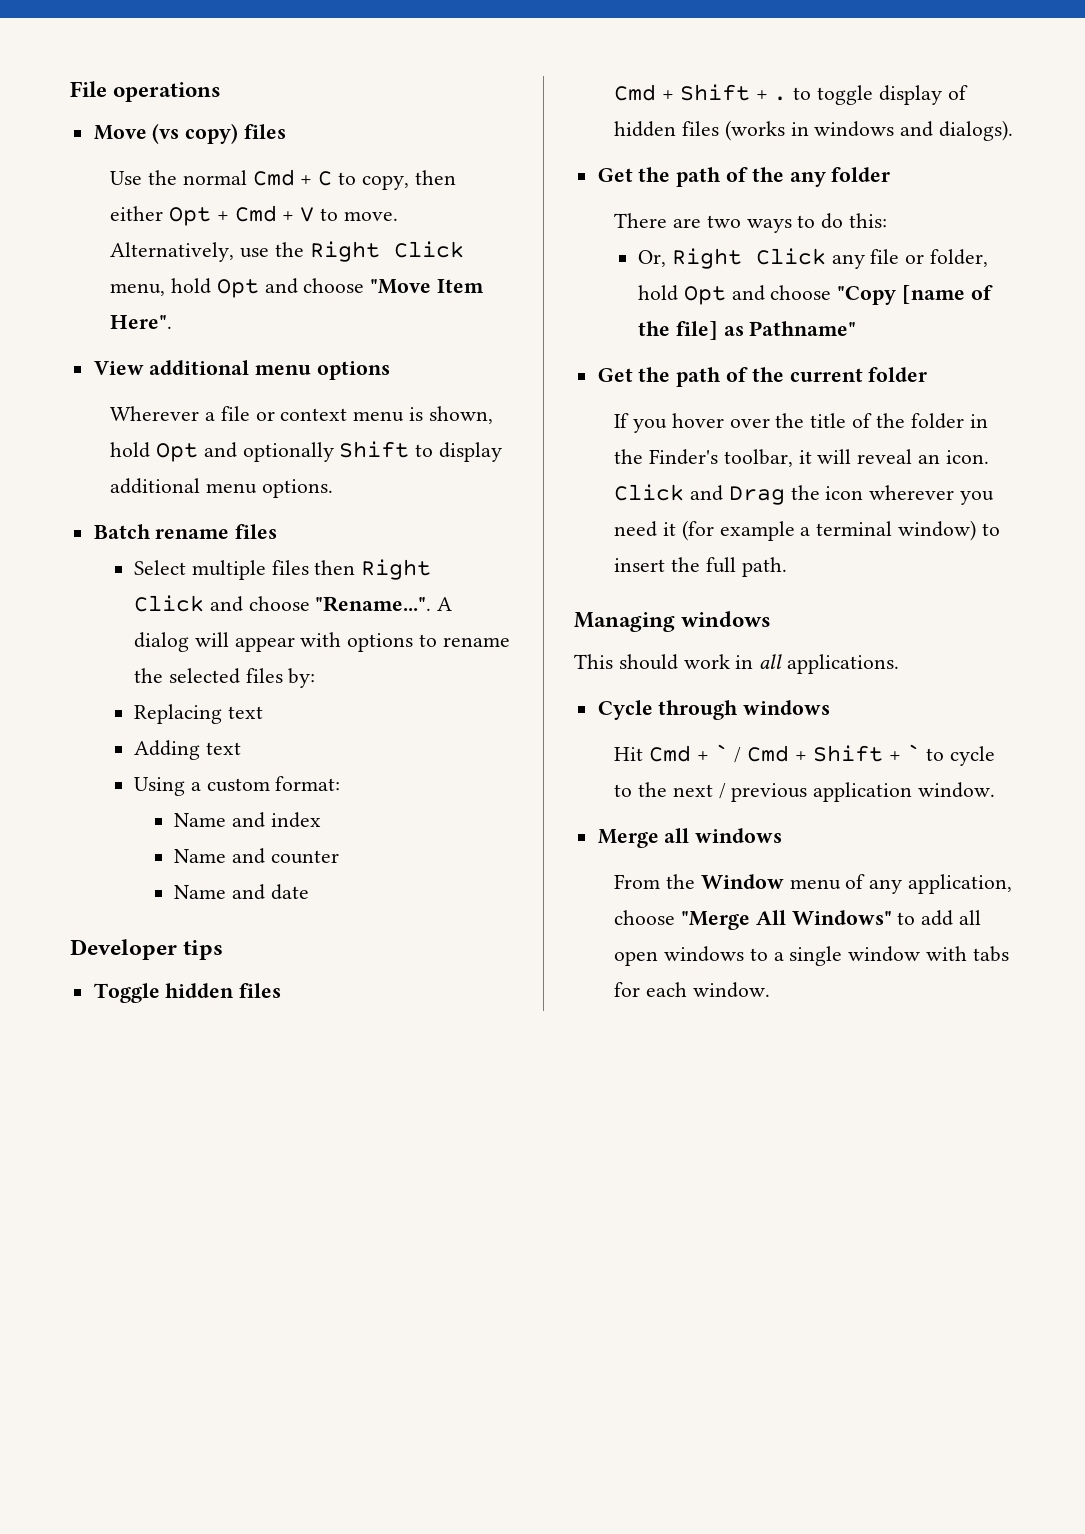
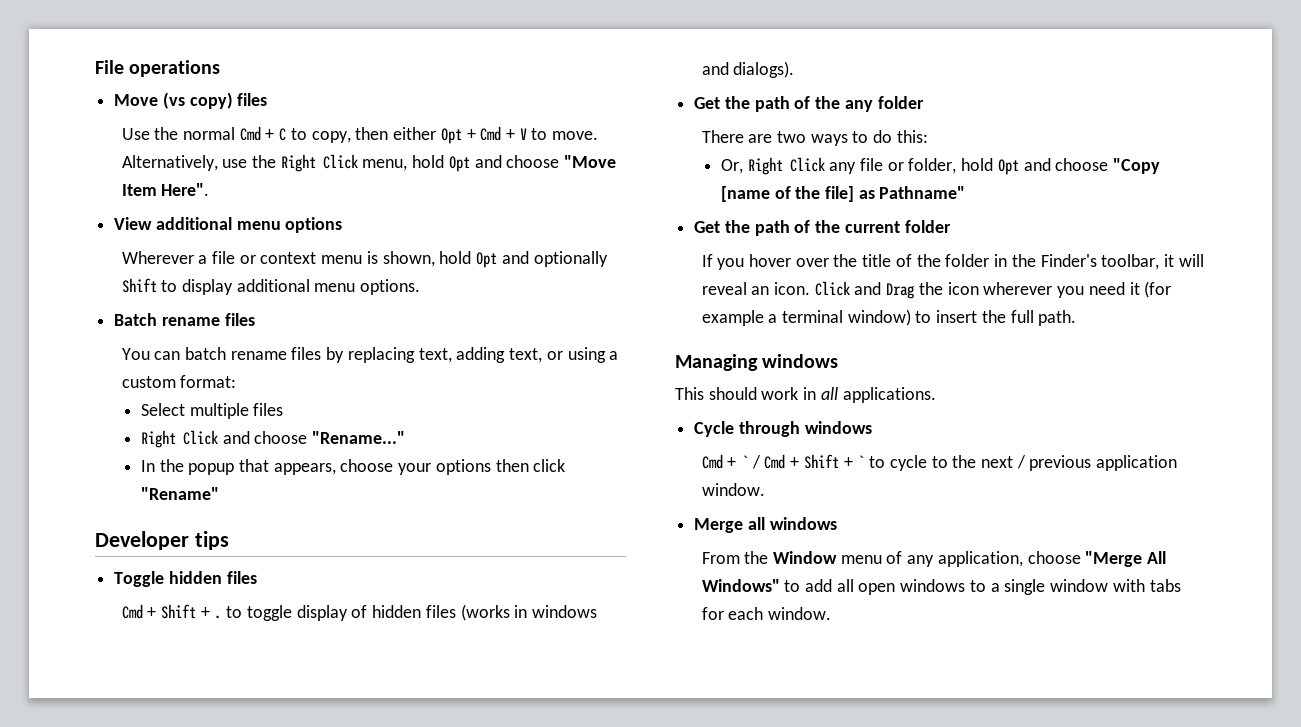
(278, 531) none -> [121,347,619,363] [121,375,237,388] // You can batch rename files by replacing text, adding text, or using a custom format:
[314,560,356,575] then -> (284, 409) //
[315,596,453,612] [133,632,510,652] [133,668,316,688] [133,704,263,724] [133,740,241,760] [133,776,341,796] [174,812,321,828] [174,848,339,864] [174,884,309,900] "Rename...". A dialog will appear with options to rename the selected files by: // Replacing text // Adding text // Using a custom format: // Name and index // Name and counter // Name and date -> [311,431,405,444] [140,459,566,475] [140,487,219,500] "Rename..." // In the popup that appears, choose your options then click "Rename"
[614,747,644,761] Hit -> (872, 427) none

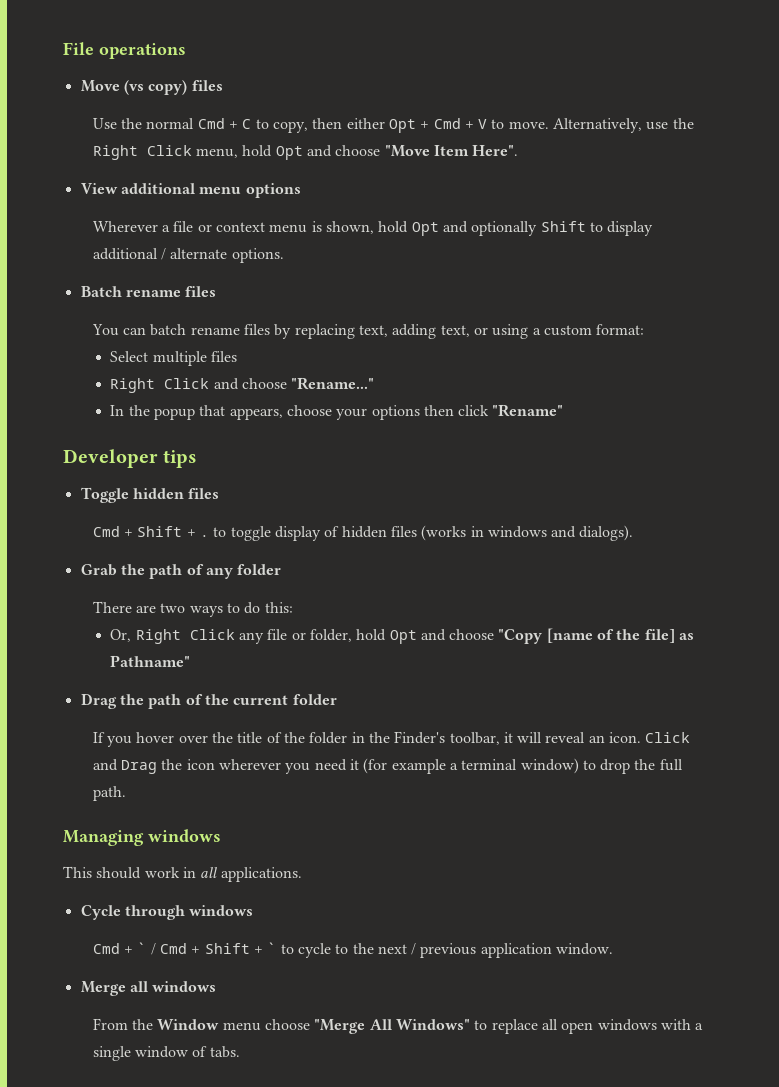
[314,283,356,292] menu -> [160,248,228,260] / alternate
[694,96,841,112] Get the path of the -> [80,564,204,579] Grab the path of
[694,221,721,233] Get -> [80,693,117,709] Drag
[936,310,978,323] insert -> [600,759,631,774] drop
[886,551,1023,567] of any application, -> (261, 1026) none
[804,579,832,592] add -> [491,1019,538,1034] replace
[969,580,986,592] to -> [660,1019,691,1030] with
[1112,579,1181,592] [701,607,831,620] with tabs for each window. -> [192,1046,240,1058] of tabs.

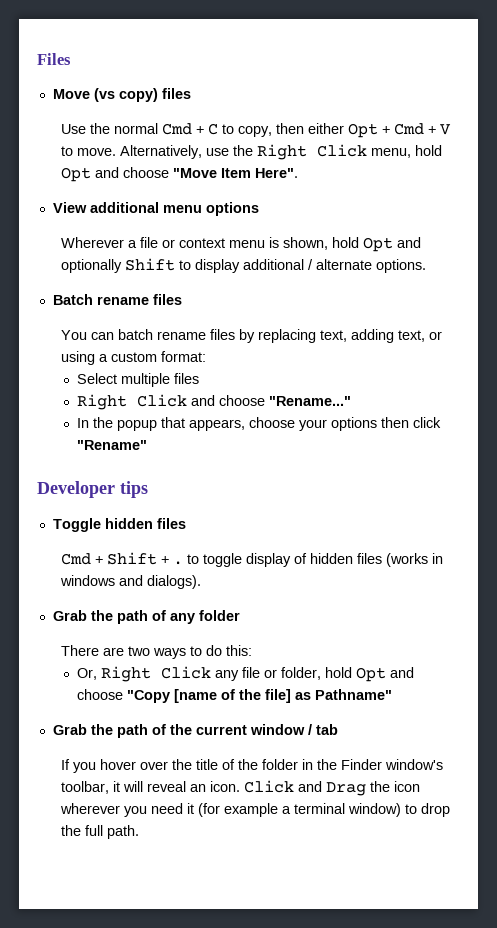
[63,42,186,59] File operations -> [37,53,71,65] Files
[80,693,117,709] Drag -> [52,724,87,735] Grab
[292,694,337,705] folder -> [249,724,338,735] window / tab
[394,731,446,744] Finder's -> [341,759,444,770] Finder window's
[63,829,221,846] [63,866,302,882] [80,905,254,920] [92,942,614,958] [80,981,217,996] [92,1018,704,1034] [92,1046,240,1061] // Managing windows // This should work in all applications. // Cycle through windows // Cmd + ` / Cmd + Shift + ` to cycle to the next / previous application window. // Merge all windows // From the Window menu choose "Merge All Windows" to replace all open windows with a single window of tabs. -> (140, 832) none

